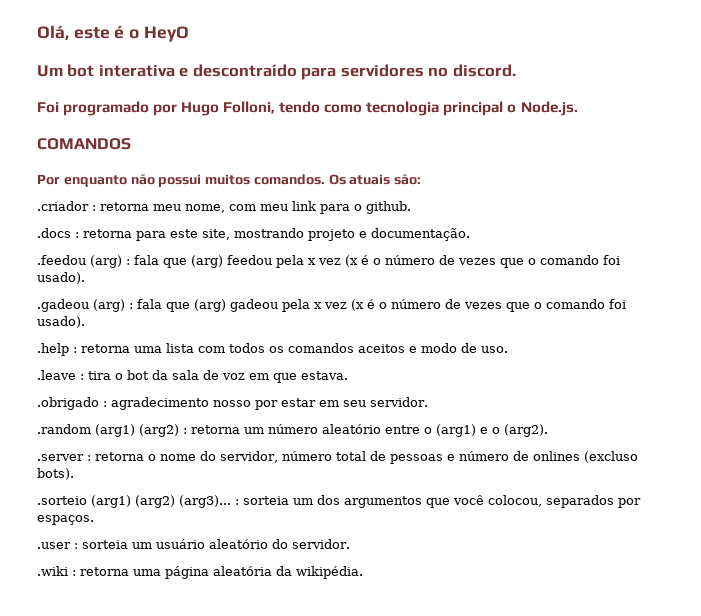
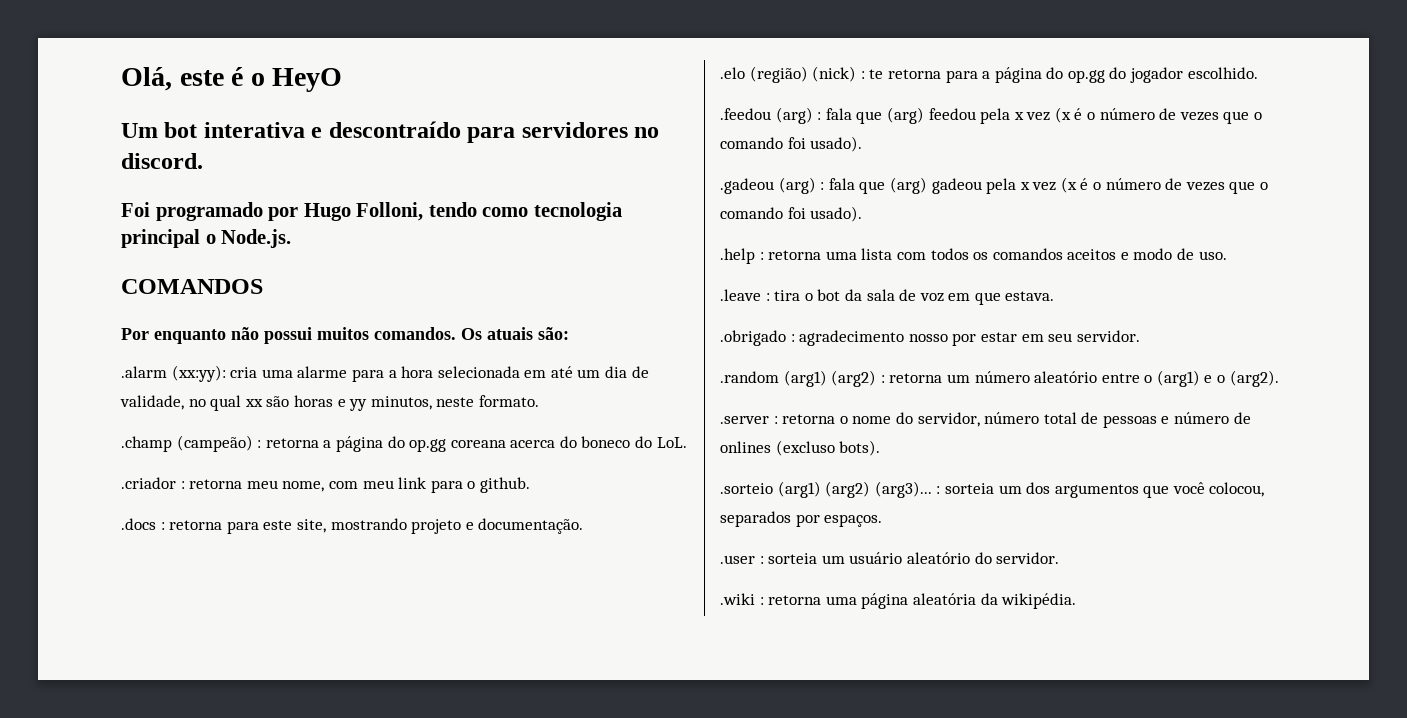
(422, 179) none -> [121,365,649,382] [120,395,539,411] [121,435,687,452] // .alarm (xx:yy): cria uma alarme para a hora selecionada em até um dia de validade, no qual xx são horas e yy minutos, neste formato. // .champ (campeão) : retorna a página do op.gg coreana acerca do boneco do LoL.
(470, 234) none -> [720,66,1258,83] // .elo (região) (nick) : te retorna para a página do op.gg do jogador escolhido.

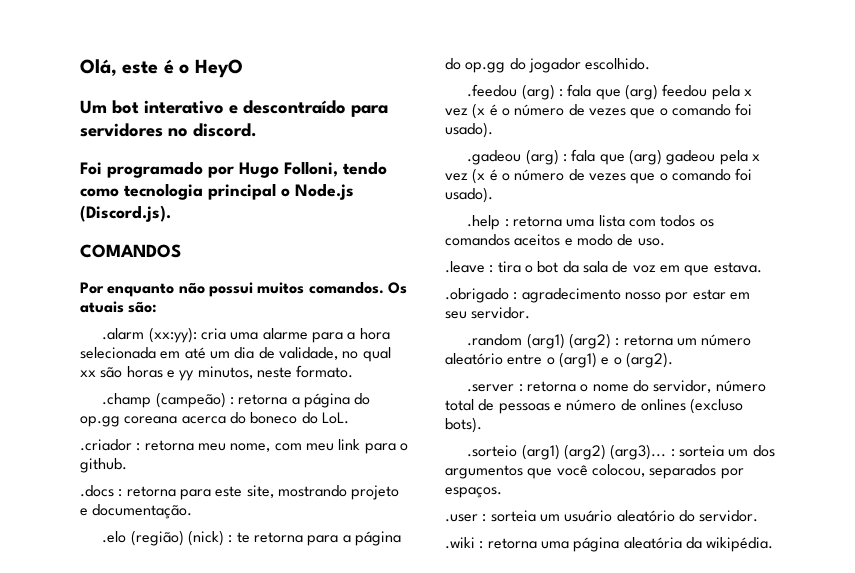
[203,122,305,138] interativa -> [144,100,224,114] interativo
[221,229,292,248] Node.js. -> [295,183,354,200] [80,205,171,222] Node.js (Discord.js).

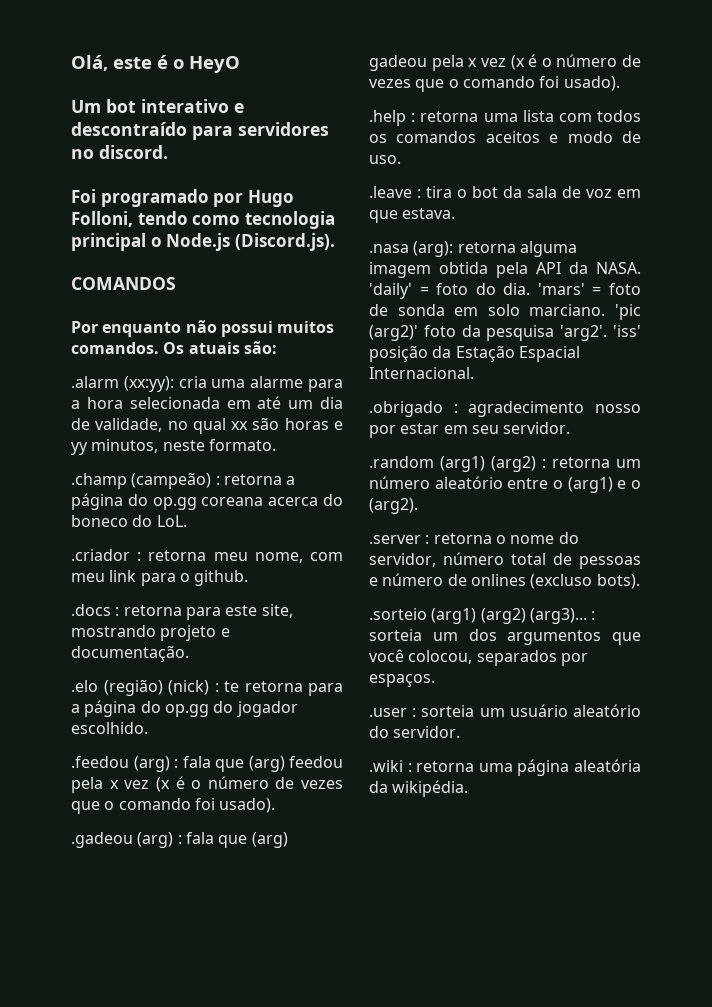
(762, 267) none -> [369,241,577,257] [369,262,641,278] [369,283,641,299] [369,304,641,320] [369,325,641,341] [369,345,580,362] [369,367,474,379] // .nasa (arg): retorna alguma imagem obtida pela API da NASA. 'daily' = foto do dia. 'mars' = foto de sonda em solo marciano. 'pic (arg2)' foto da pesquisa 'arg2'. 'iss' posição da Estação Espacial Internacional.

